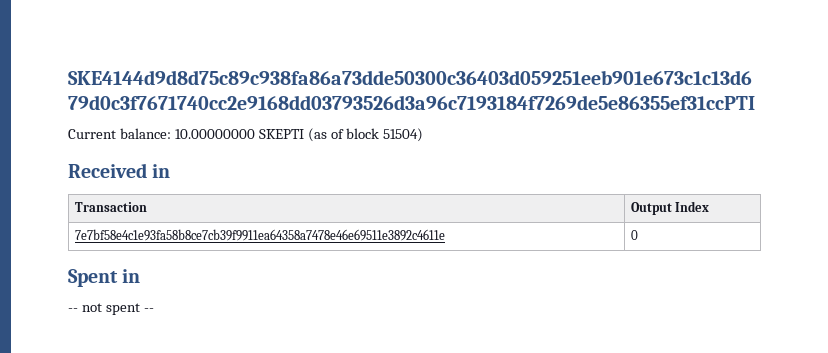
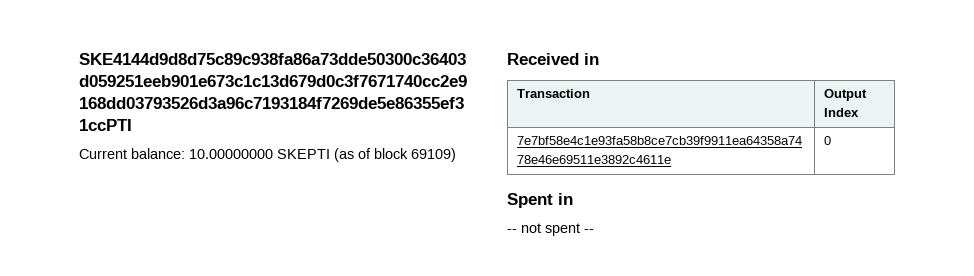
[383,128,424,142] 51504) -> [411,148,456,162] 69109)

